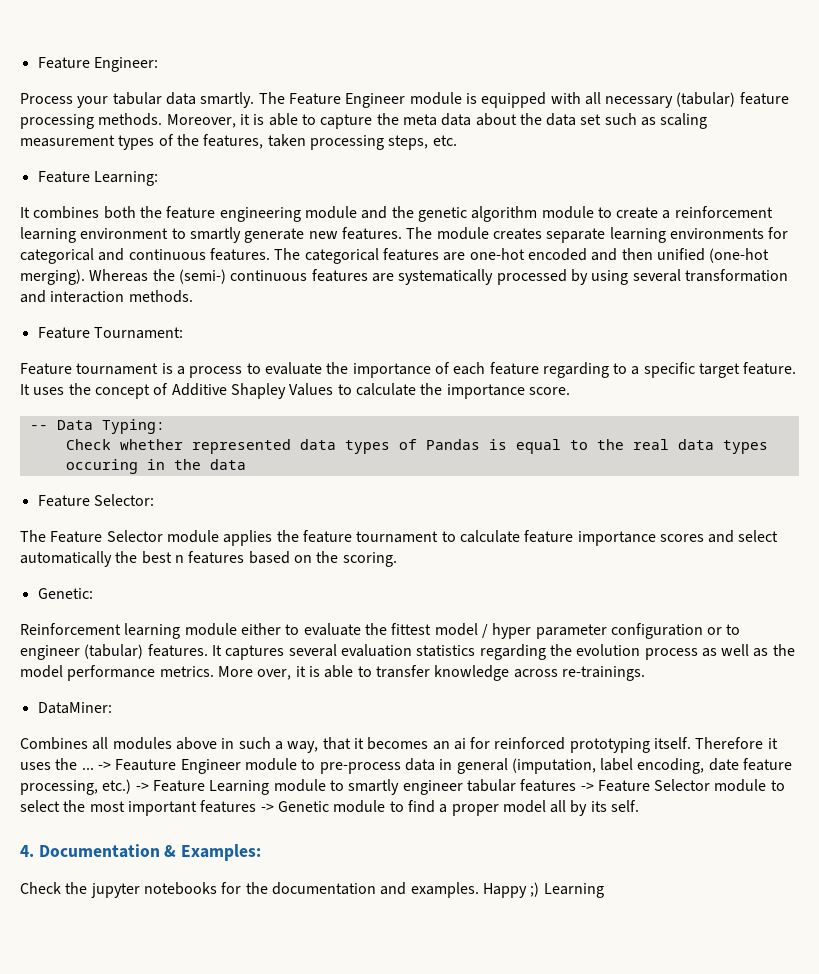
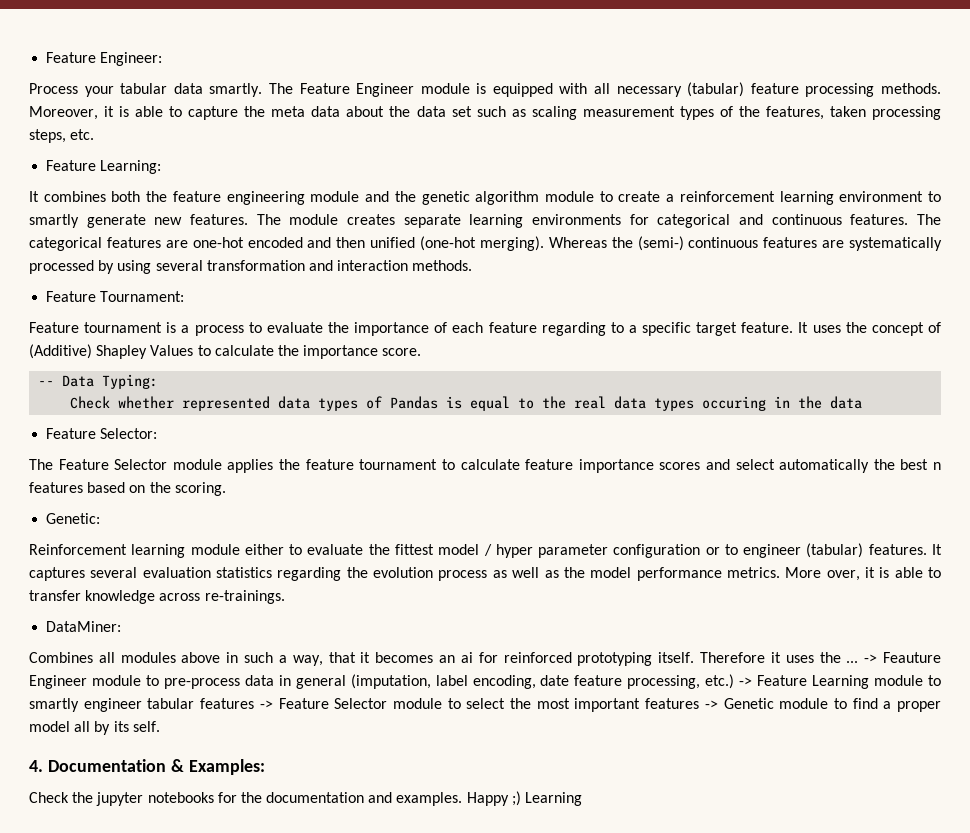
[171,383,227,396] Additive -> [29,344,92,359] (Additive)

